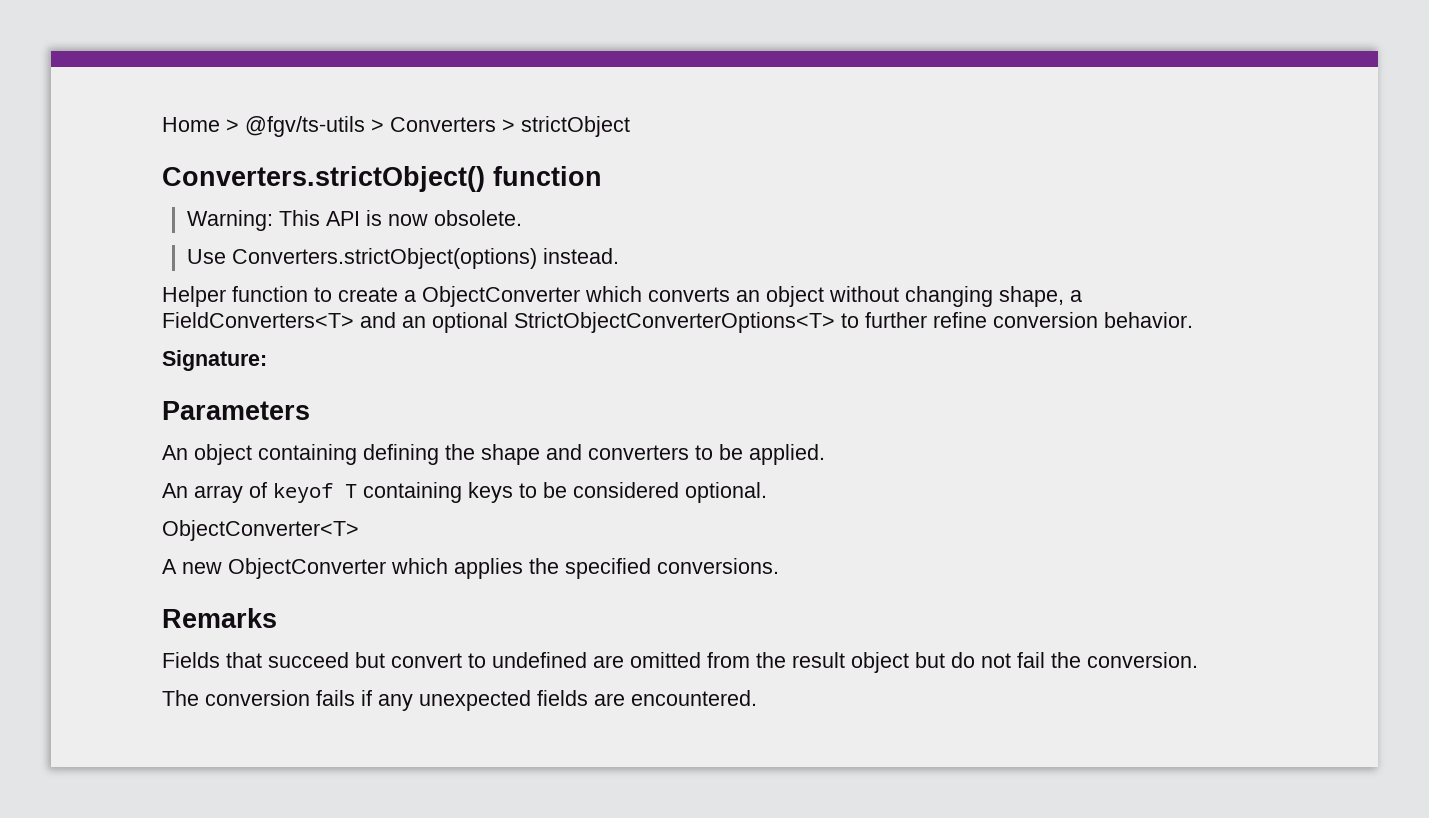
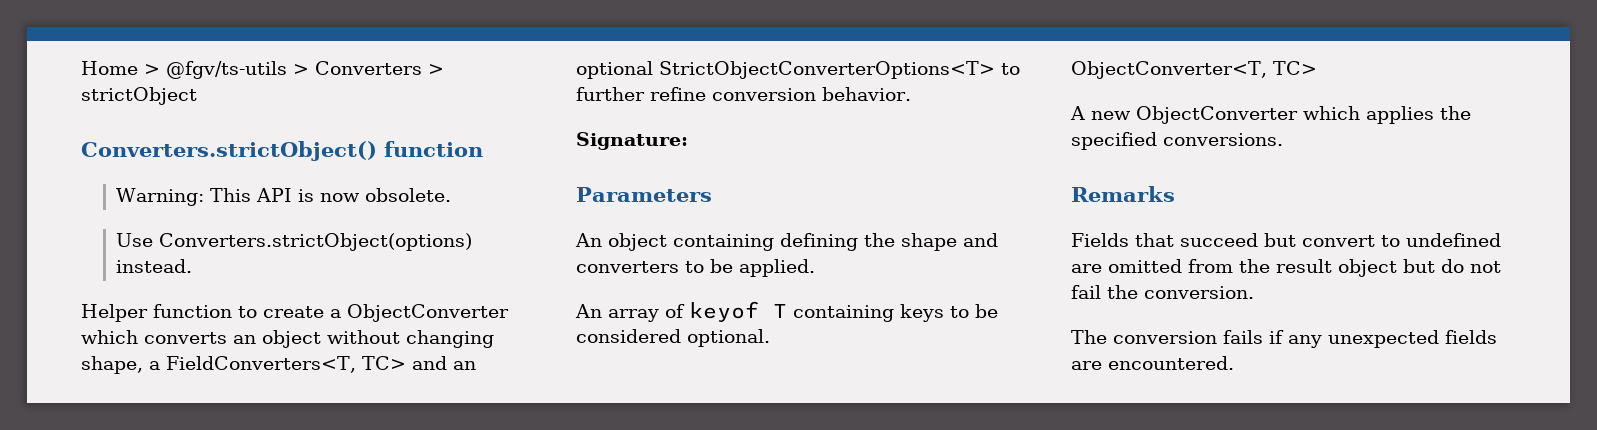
[162,312,354,328] FieldConverters<T> -> [166,356,406,373] FieldConverters<T, TC>
[162,520,359,541] ObjectConverter<T> -> [1071,61,1317,79] ObjectConverter<T, TC>

